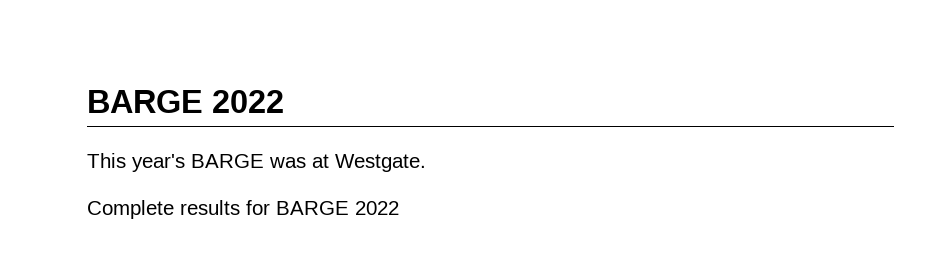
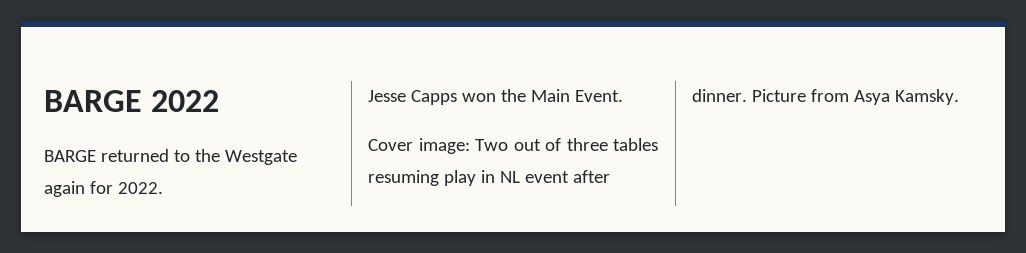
[87,153,426,172] [87,200,399,219] This year's BARGE was at Westgate. // Complete results for BARGE 2022 -> [44,149,297,165] [44,181,163,197] [368,89,623,105] [368,138,658,154] [368,170,610,186] [692,89,959,105] BARGE returned to the Westgate again for 2022. // Jesse Capps won the Main Event. // Cover image: Two out of three tables resuming play in NL event after dinner. Picture from Asya Kamsky.

